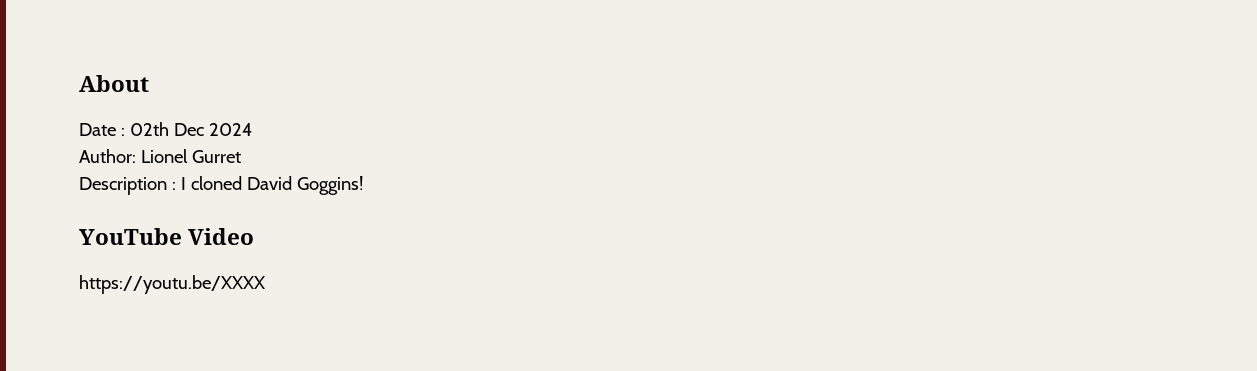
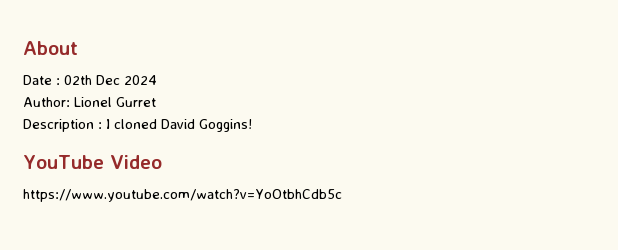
[79,275,265,294] https://youtu.be/XXXX -> [23,189,342,202] https://www.youtube.com/watch?v=YoOtbhCdb5c

